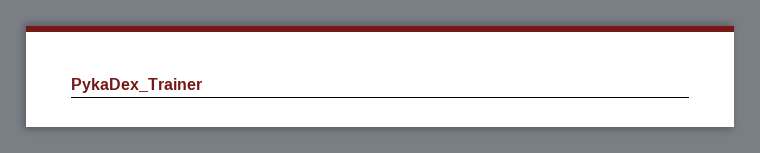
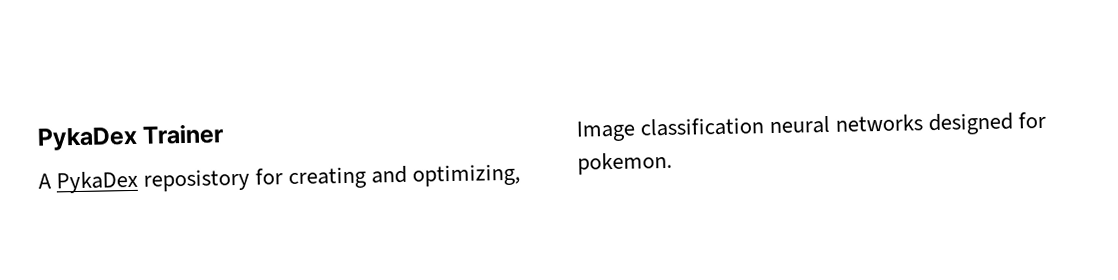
[71,78,202,93] PykaDex_Trainer -> [37,124,226,151] [38,163,522,194] [576,111,1047,142] [577,151,673,175] PykaDex Trainer // A PykaDex reposistory for creating and optimizing, Image classification neural networks designed for pokemon.

